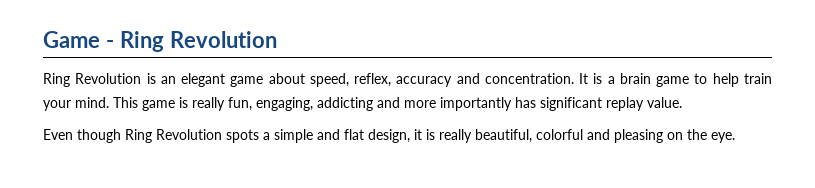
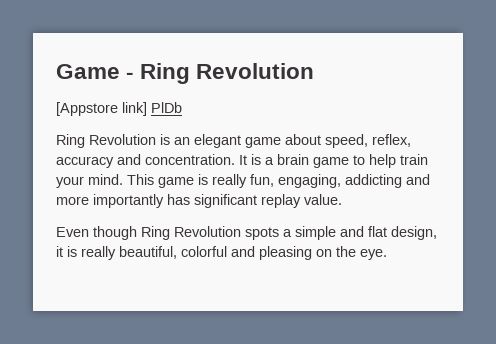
(277, 39) none -> [56,102,182,116] // [Appstore link] PlDb

